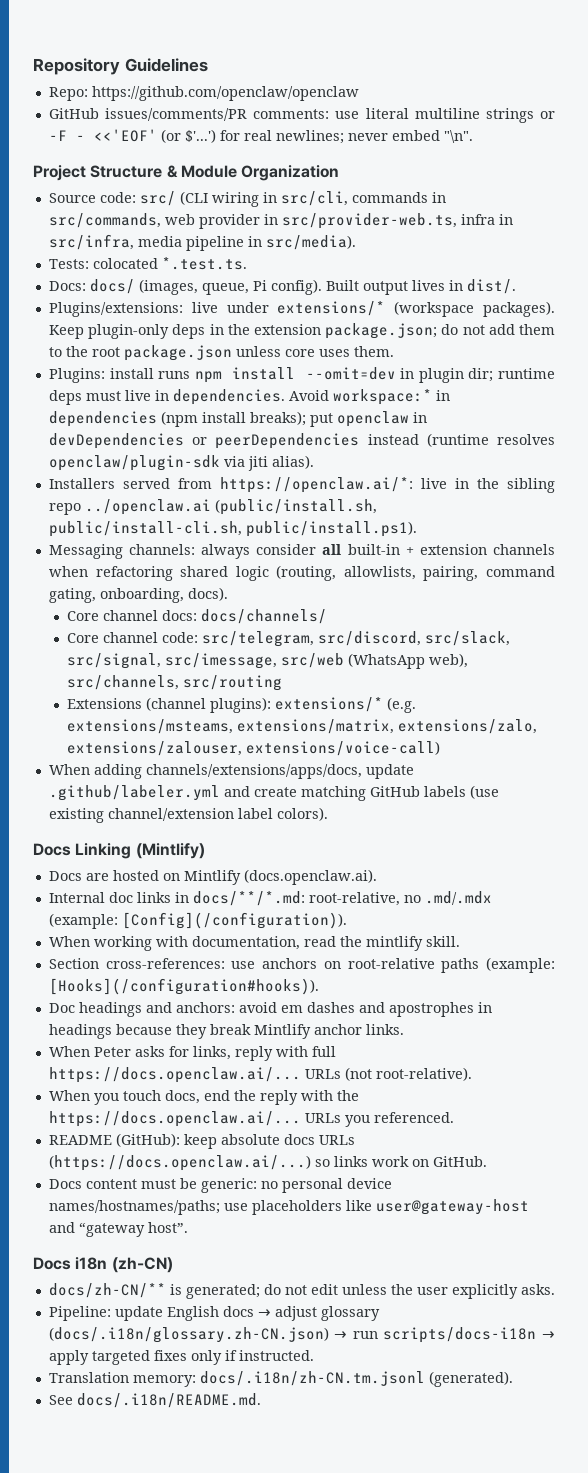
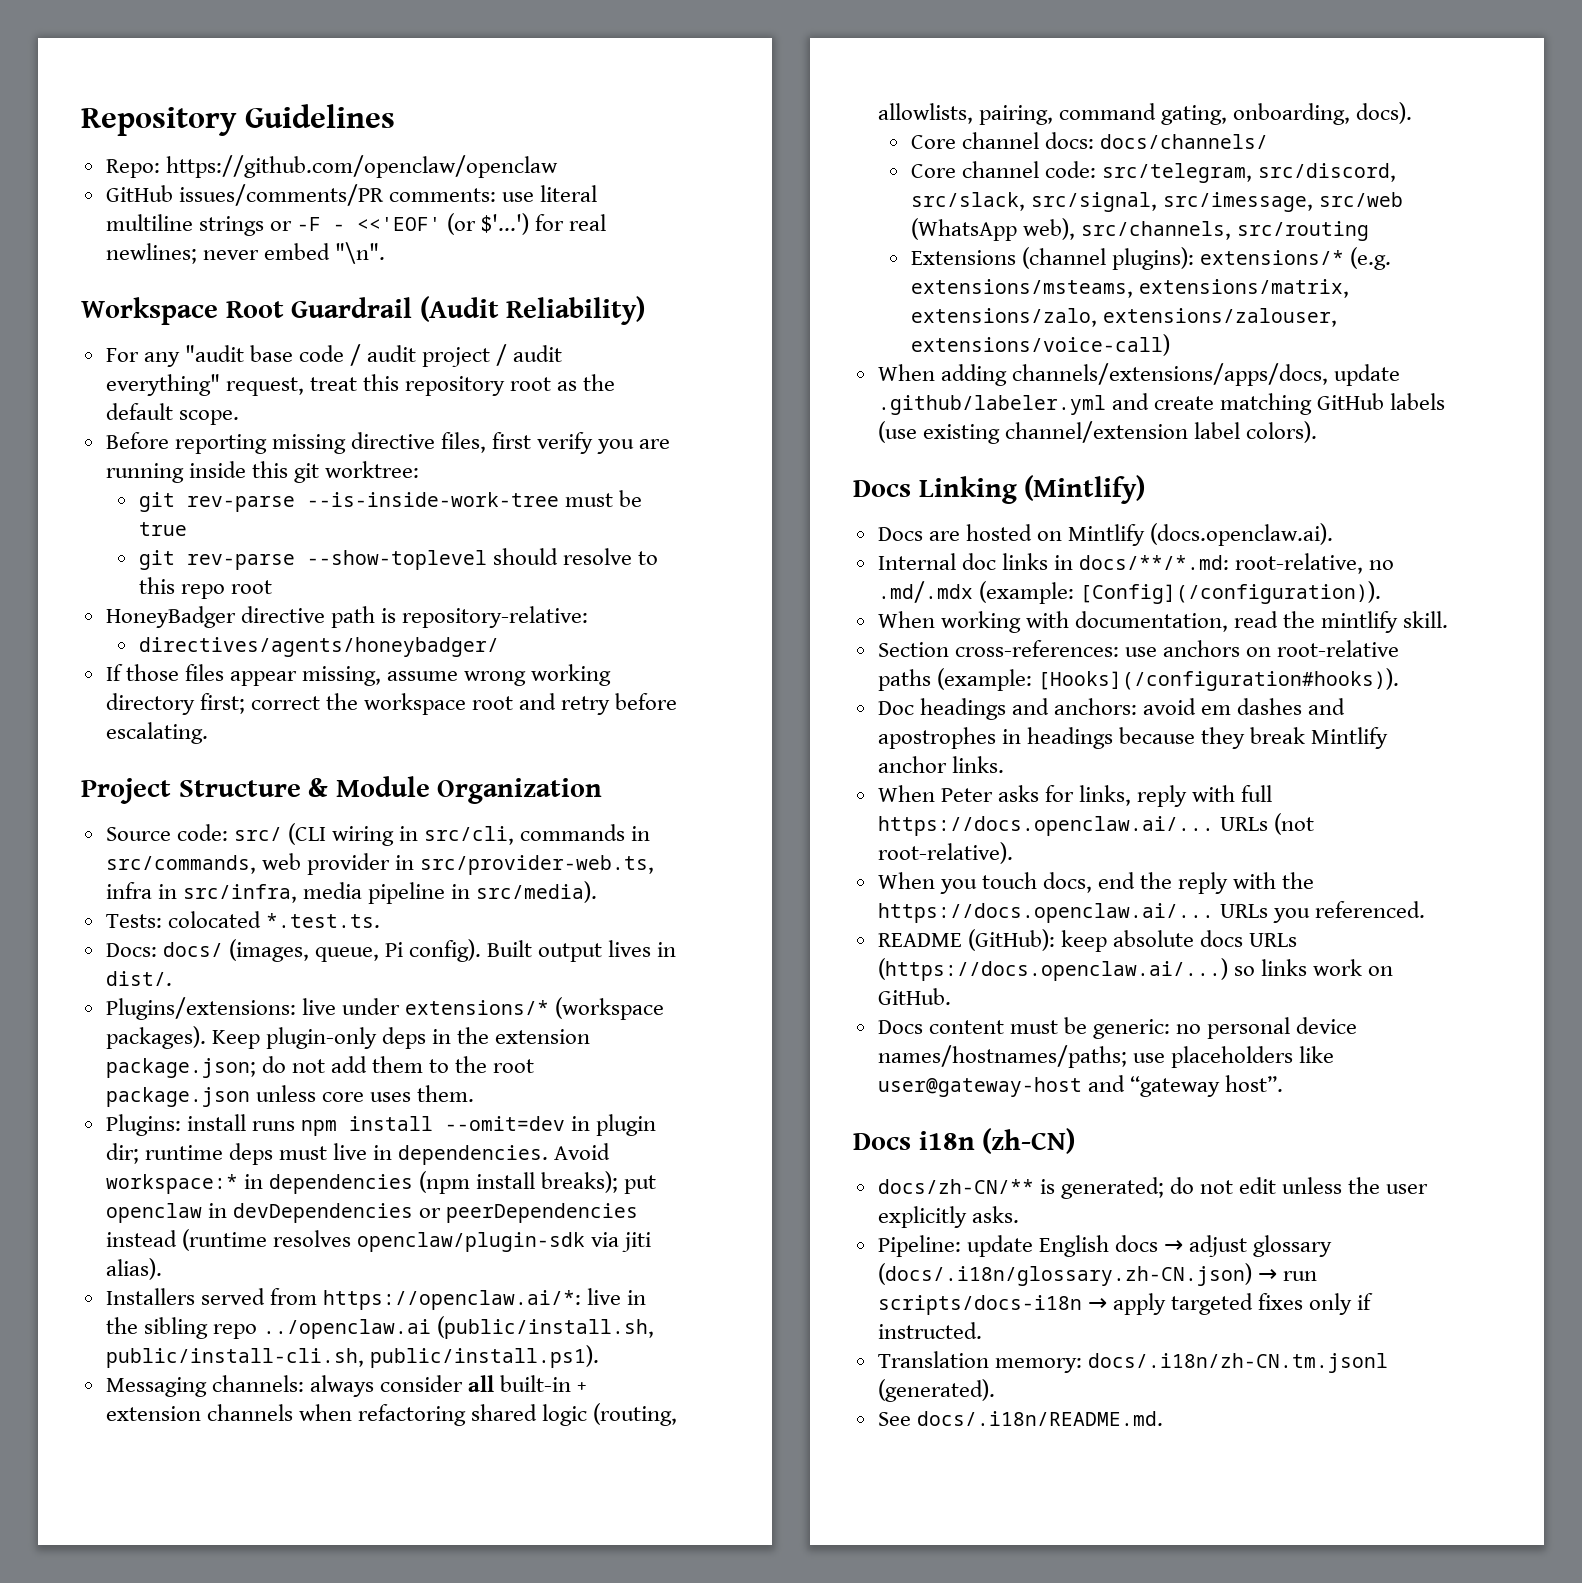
(473, 136) none -> [81,296,646,325] [105,344,563,367] [105,374,616,396] [105,403,239,425] [105,432,671,454] [105,461,420,483] [138,490,642,512] [138,522,187,536] [138,548,658,570] [138,577,272,599] [105,606,589,628] [138,637,499,657] [105,664,612,686] [105,693,678,715] [105,722,208,744] // Workspace Root Guardrail (Audit Reliability) // For any "audit base code / audit project / audit everything" request, treat this repository root as the default scope. // Before reporting missing directive files, first verify you are running inside this git worktree: // git rev-parse --is-inside-work-tree must be true // git rev-parse --show-toplevel should resolve to this repo root // HoneyBadger directive path is repository-relative: // directives/agents/honeybadger/ // If those files appear missing, assume wrong working directory first; correct the workspace root and retry before escalating.

